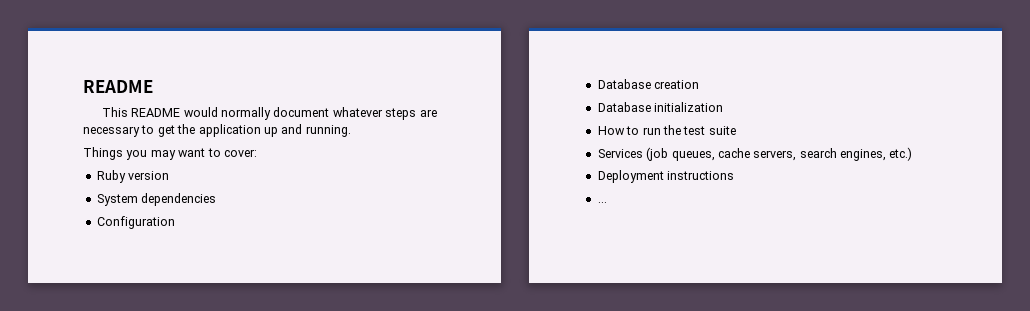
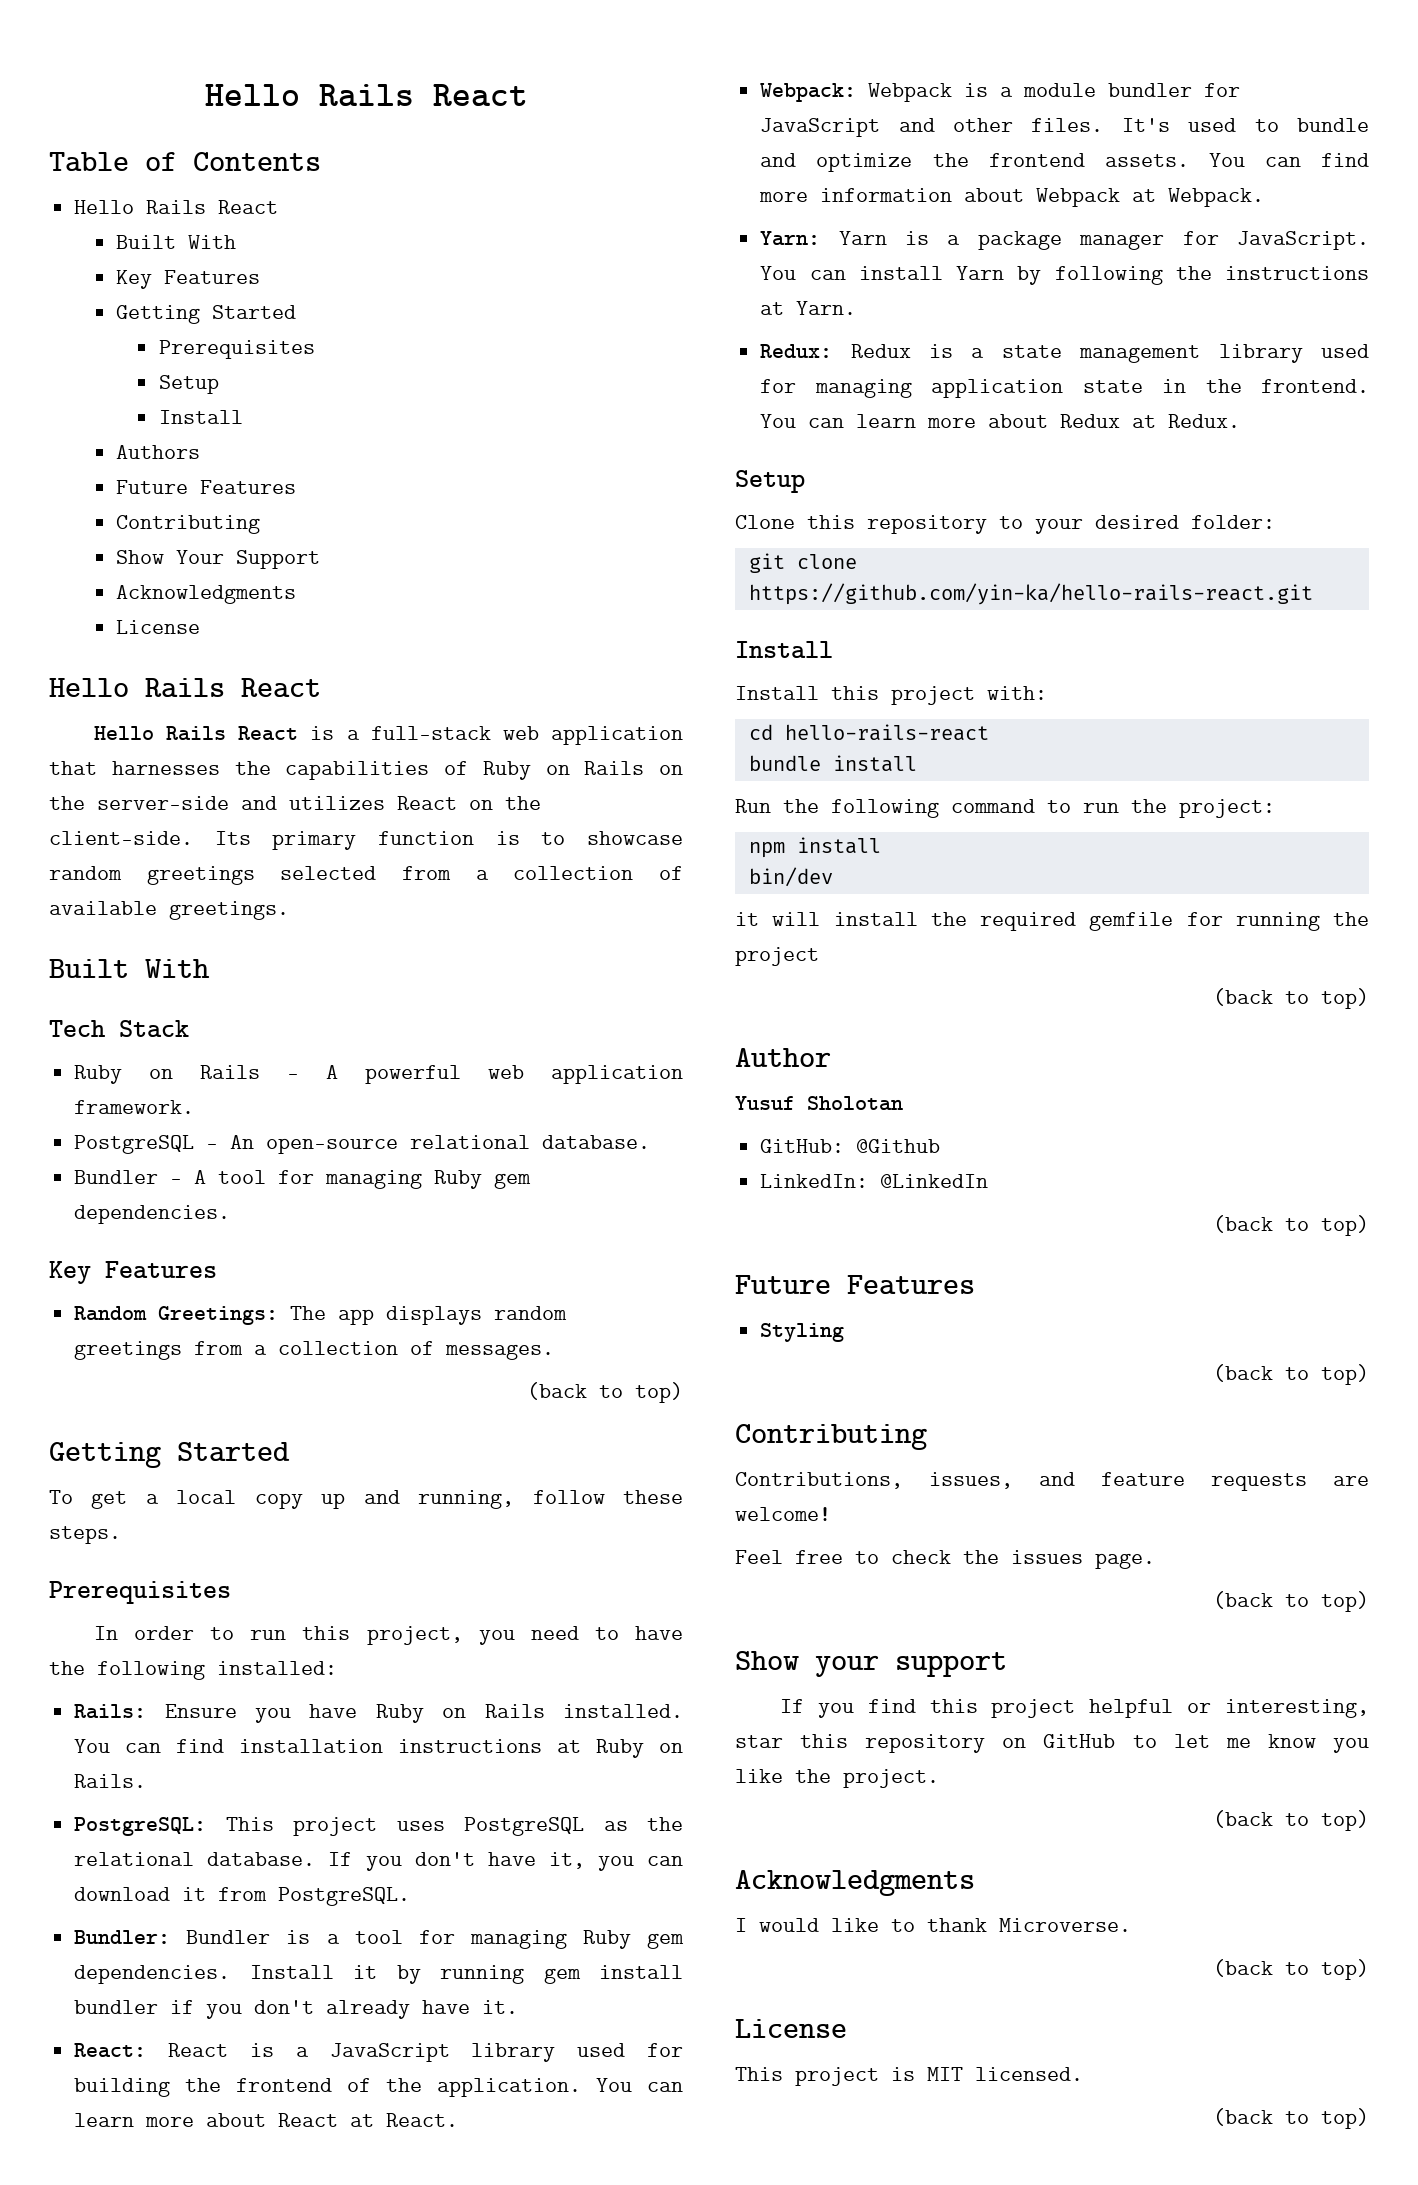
[83,80,153,93] [101,107,437,120] [83,124,351,137] [83,147,257,160] [96,170,170,183] [96,193,217,206] [96,216,175,229] [597,79,700,89] [597,102,724,112] [597,125,736,135] [597,147,913,161] [597,170,735,183] [597,202,607,203] README // This README would normally document whatever steps are necessary to get the application up and running. // Things you may want to cover: // Ruby version // System dependencies // Configuration // Database creation // Database initialization // How to run the test suite // Services (job queues, cache servers, search engines, etc.) // Deployment instructions // ... -> [204,84,528,107] [49,152,321,172] [74,200,279,214] [116,235,237,249] [116,270,261,289] [116,305,297,324] [158,340,315,359] [158,375,219,394] [158,410,243,424] [116,445,201,459] [116,480,297,494] [116,515,261,534] [116,550,321,569] [116,585,297,604] [116,620,201,634] [49,678,321,698] [93,726,683,745] [49,761,683,780] [49,796,541,810] [49,831,683,850] [49,866,683,885] [49,901,289,920] [49,959,210,978] [49,1020,189,1038] [74,1065,683,1084] [74,1100,195,1114] [74,1135,651,1154] [74,1170,532,1189] [74,1205,231,1224] [49,1261,217,1284] [74,1306,568,1325] [74,1341,555,1360] [527,1382,683,1403] [49,1442,290,1468] [49,1490,684,1509] [49,1526,121,1544] [49,1581,231,1604] [93,1626,683,1645] [49,1661,337,1680] [74,1704,683,1723] [74,1739,684,1758] [74,1774,147,1788] [74,1817,684,1836] [74,1852,683,1871] [74,1887,411,1906] [74,1930,684,1949] [74,1965,683,1984] [74,2000,519,2019] [74,2043,683,2062] [74,2078,684,2097] [74,2113,459,2127] [760,83,1241,102] [760,118,1369,137] [760,153,1369,172] [759,188,1265,207] [760,231,1369,250] [760,266,1369,285] [760,301,857,315] [760,344,1369,363] [760,379,1369,398] [760,414,1241,428] [735,470,805,493] [735,515,1275,534] [748,553,857,573] [748,583,1313,605] [735,641,833,659] [735,686,1047,705] [748,724,989,741] [748,755,917,772] [735,799,1275,818] [748,837,881,858] [748,867,833,887] [735,912,1369,931] [735,947,819,966] [1213,988,1369,1009] [735,1048,831,1067] [735,1096,903,1111] [760,1139,941,1153] [760,1174,989,1188] [1213,1215,1369,1236] [735,1275,975,1295] [760,1323,845,1342] [1213,1364,1369,1385] [735,1424,927,1450] [735,1472,1369,1491] [735,1507,831,1521] [735,1550,1155,1569] [1213,1591,1369,1612] [735,1651,1007,1677] [779,1699,1369,1718] [735,1734,1369,1753] [735,1769,939,1788] [1213,1810,1369,1831] [735,1870,975,1896] [735,1918,1131,1932] [1213,1959,1369,1980] [735,2019,847,2038] [735,2067,1083,2086] [1213,2108,1369,2129] Hello Rails React // Table of Contents // Hello Rails React // Built With // Key Features // Getting Started // Prerequisites // Setup // Install // Authors // Future Features // Contributing // Show Your Support // Acknowledgments // License // Hello Rails React // Hello Rails React is a full-stack web application that harnesses the capabilities of Ruby on Rails on the server-side and utilizes React on the client-side. Its primary function is to showcase random greetings selected from a collection of available greetings. // Built With // Tech Stack // Ruby on Rails - A powerful web application framework. // PostgreSQL - An open-source relational database. // Bundler - A tool for managing Ruby gem dependencies. // Key Features // Random Greetings: The app displays random greetings from a collection of messages. // (back to top) // Getting Started // To get a local copy up and running, follow these steps. // Prerequisites // In order to run this project, you need to have the following installed: // Rails: Ensure you have Ruby on Rails installed. You can find installation instructions at Ruby on Rails. // PostgreSQL: This project uses PostgreSQL as the relational database. If you don't have it, you can download it from PostgreSQL. // Bundler: Bundler is a tool for managing Ruby gem dependencies. Install it by running gem install bundler if you don't already have it. // React: React is a JavaScript library used for building the frontend of the application. You can learn more about React at React. // Webpack: Webpack is a module bundler for JavaScript and other files. It's used to bundle and optimize the frontend assets. You can find more information about Webpack at Webpack. // Yarn: Yarn is a package manager for JavaScript. You can install Yarn by following the instructions at Yarn. // Redux: Redux is a state management library used for managing application state in the frontend. You can learn more about Redux at Redux. // Setup // Clone this repository to your desired folder: // git clone https://github.com/yin-ka/hello-rails-react.git // Install // Install this project with: // cd hello-rails-react // bundle install // Run the following command to run the project: // npm install // bin/dev // it will install the required gemfile for running the project // (back to top) // Author // Yusuf Sholotan // GitHub: @Github // LinkedIn: @LinkedIn // (back to top) // Future Features // Styling // (back to top) // Contributing // Contributions, issues, and feature requests are welcome! // Feel free to check the issues page. // (back to top) // Show your support // If you find this project helpful or interesting, star this repository on GitHub to let me know you like the project. // (back to top) // Acknowledgments // I would like to thank Microverse. // (back to top) // License // This project is MIT licensed. // (back to top)

